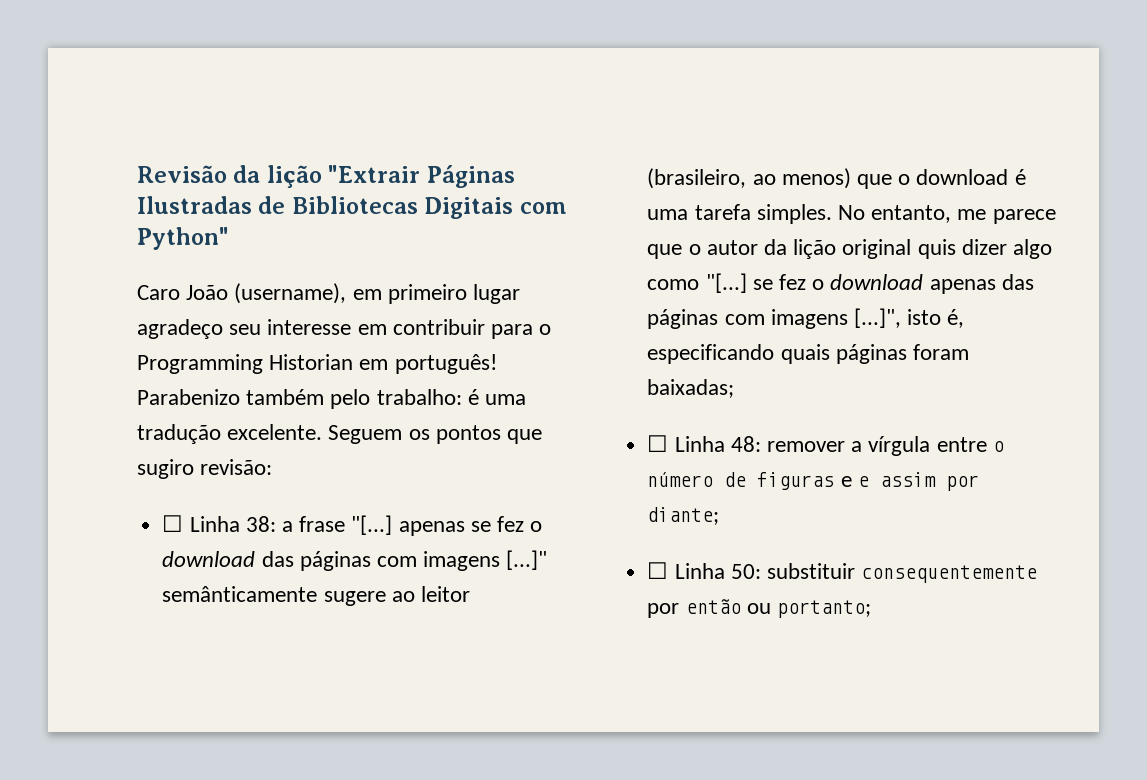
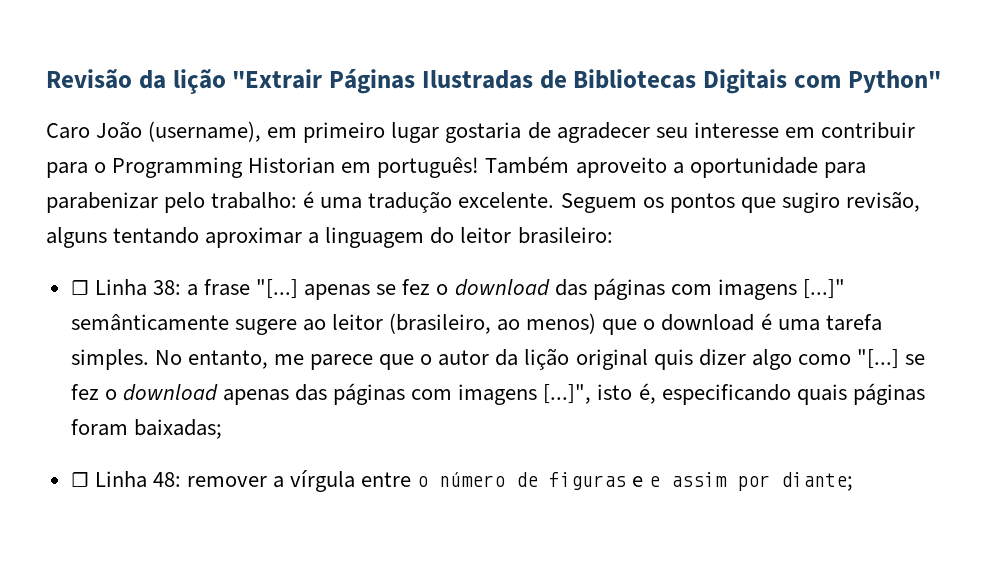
[137,319,223,339] agradeço -> [445,122,650,143] gostaria de agradecer
[137,389,325,405] Parabenizo também -> [485,156,866,178] [46,192,158,213] Também aproveito a oportunidade para parabenizar
[200,459,273,475] revisão: -> [845,191,920,212] [46,227,613,248] revisão, alguns tentando aproximar a linguagem do leitor brasileiro:
[647,562,1038,583] [647,599,871,618] // ☐ Linha 50: substituir consequentemente por então ou portanto; -> (854, 481) none

